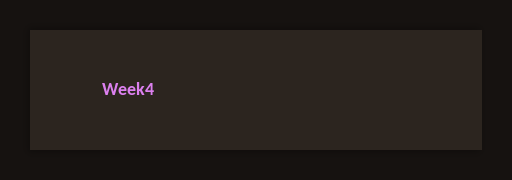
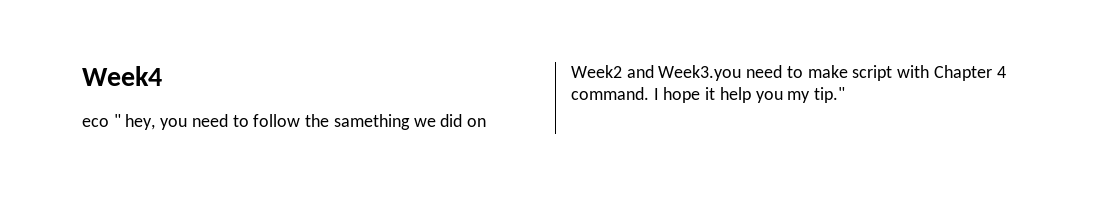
(154, 88) none -> [82,114,486,130] [571,65,1006,81] [571,87,846,103] // eco " hey, you need to follow the samething we did on Week2 and Week3.you need to make script with Chapter 4 command. I hope it help you my tip."

